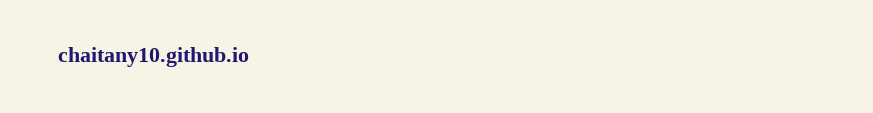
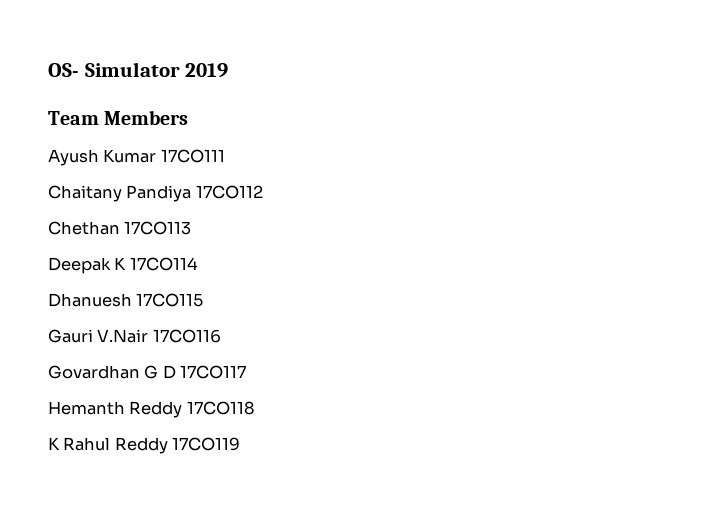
[58,47,249,67] chaitany10.github.io -> [48,62,229,78] [48,110,189,125] [48,149,225,166] [48,185,263,202] [48,221,192,235] [48,257,198,274] [48,293,204,307] [48,329,221,343] [48,365,247,379] [48,401,255,418] [48,437,241,454] OS- Simulator 2019 // Team Members // Ayush Kumar 17CO111 // Chaitany Pandiya 17CO112 // Chethan 17CO113 // Deepak K 17CO114 // Dhanuesh 17CO115 // Gauri V.Nair 17CO116 // Govardhan G D 17CO117 // Hemanth Reddy 17CO118 // K Rahul Reddy 17CO119

